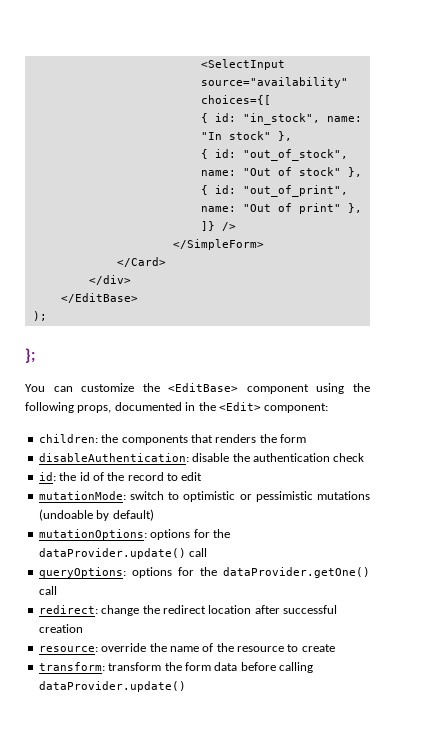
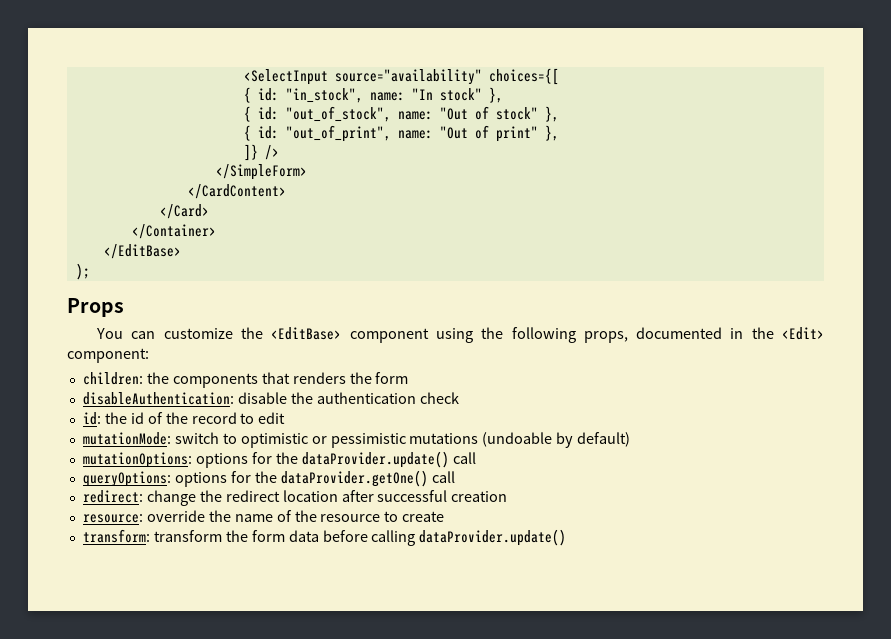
(264, 244) none -> [187,184,286,199] // </CardContent>
[88,275,131,285] </div> -> [131,224,216,239] </Container>
[25,348,35,363] }; -> [67,298,124,317] Props

